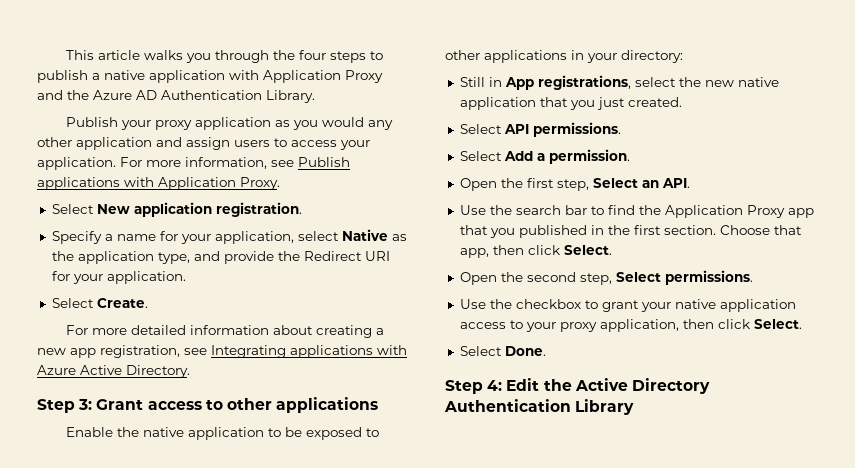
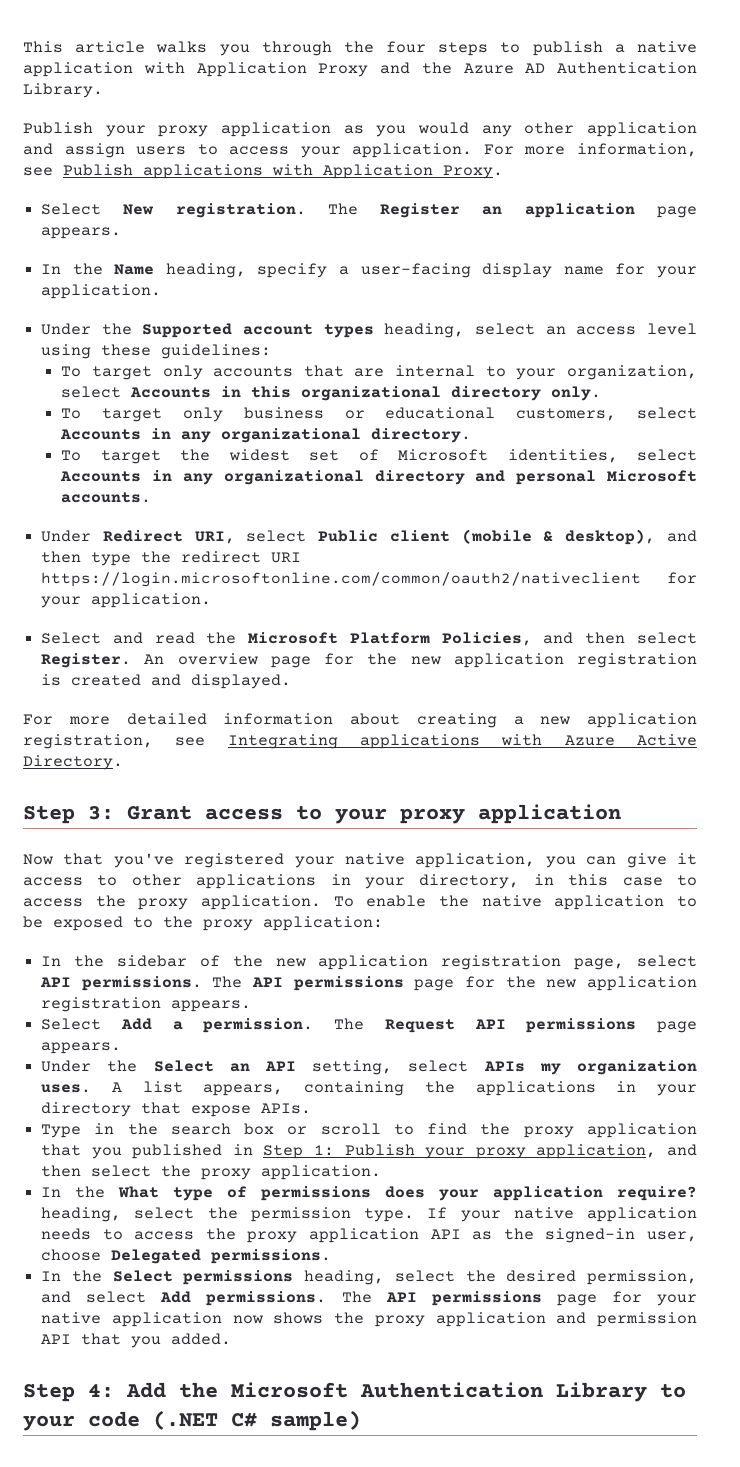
[133,202,302,217] [51,229,407,244] [51,251,390,264] [51,271,186,284] [51,298,148,308] application registration. // Specify a name for your application, select Native as the application type, and provide the Redirect URI for your application. // Select Create. -> [175,203,698,218] [41,227,122,239] [41,263,697,278] [41,284,162,299] [41,323,697,338] [41,344,272,359] [61,365,697,380] [61,386,602,401] [61,407,698,422] [60,428,472,443] [61,449,697,464] [60,470,697,485] [61,492,152,503] [41,529,697,545] [41,551,302,566] [41,572,697,587] [41,593,212,608] [41,632,697,646] [41,653,697,668] [41,674,292,689] registration. The Register an application page appears. // In the Name heading, specify a user-facing display name for your application. // Under the Supported account types heading, select an access level using these guidelines: // To target only accounts that are internal to your organization, select Accounts in this organizational directory only. // To target only business or educational customers, select Accounts in any organizational directory. // To target the widest set of Microsoft identities, select Accounts in any organizational directory and personal Microsoft accounts. // Under Redirect URI, select Public client (mobile & desktop), and then type the redirect URI https://login.microsoftonline.com/common/oauth2/nativeclient for your application. // Select and read the Microsoft Platform Policies, and then select Register. An overview page for the new application registration is created and displayed.
[70,348,96,358] app -> [587,713,697,728] application
[226,397,379,413] [66,427,114,437] other applications // Enable -> [335,804,621,824] [23,853,697,868] [23,874,697,889] [23,895,427,910] your proxy application // Now that you've registered your native application, you can give it access to other applications in your directory, in this case to access the proxy application. To enable
[445,50,683,63] [459,75,779,90] [459,97,682,110] [459,122,621,137] [459,149,630,164] [459,178,690,191] [459,205,814,218] [459,225,802,238] [459,245,612,258] [459,270,753,285] [459,299,796,312] [459,319,802,332] [459,346,546,356] [445,378,710,394] [444,399,635,415] other applications in your directory: // Still in App registrations, select the new native application that you just created. // Select API permissions. // Select Add a permission. // Open the first step, Select an API. // Use the search bar to find the Application Proxy app that you published in the first section. Choose that app, then click Select. // Open the second step, Select permissions. // Use the checkbox to grant your native application access to your proxy application, then click Select. // Select Done. // Step 4: Edit the Active Directory Authentication Library -> [163,916,383,931] [41,955,698,970] [40,976,697,991] [41,997,252,1012] [41,1018,697,1033] [41,1042,122,1054] [41,1060,697,1075] [41,1081,697,1096] [41,1102,312,1117] [41,1123,697,1138] [41,1144,697,1159] [41,1165,382,1180] [41,1186,698,1201] [41,1207,697,1222] [41,1228,697,1243] [41,1249,332,1264] [41,1270,697,1285] [41,1291,697,1306] [41,1312,697,1327] [41,1333,232,1348] [23,1382,686,1402] [23,1410,361,1431] the proxy application: // In the sidebar of the new application registration page, select API permissions. The API permissions page for the new application registration appears. // Select Add a permission. The Request API permissions page appears. // Under the Select an API setting, select APIs my organization uses. A list appears, containing the applications in your directory that expose APIs. // Type in the search box or scroll to find the proxy application that you published in Step 1: Publish your proxy application, and then select the proxy application. // In the What type of permissions does your application require? heading, select the permission type. If your native application needs to access the proxy application API as the signed-in user, choose Delegated permissions. // In the Select permissions heading, select the desired permission, and select Add permissions. The API permissions page for your native application now shows the proxy application and permission API that you added. // Step 4: Add the Microsoft Authentication Library to your code (.NET C# sample)

